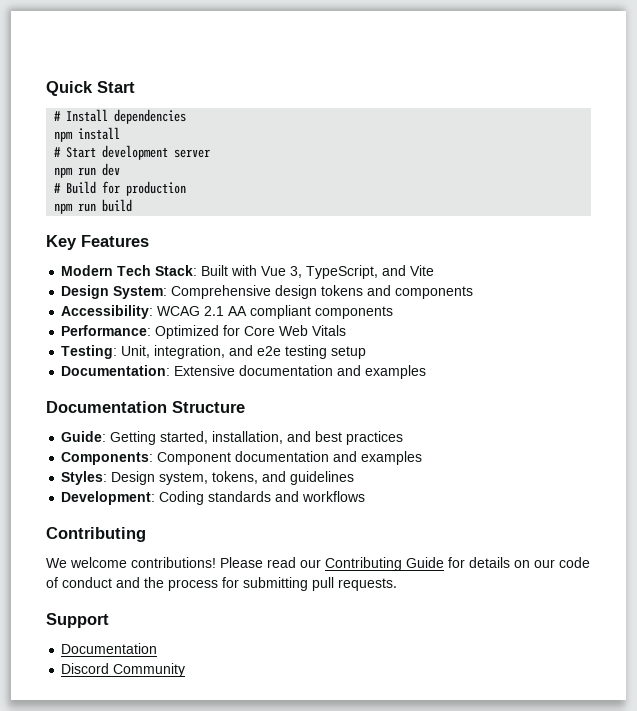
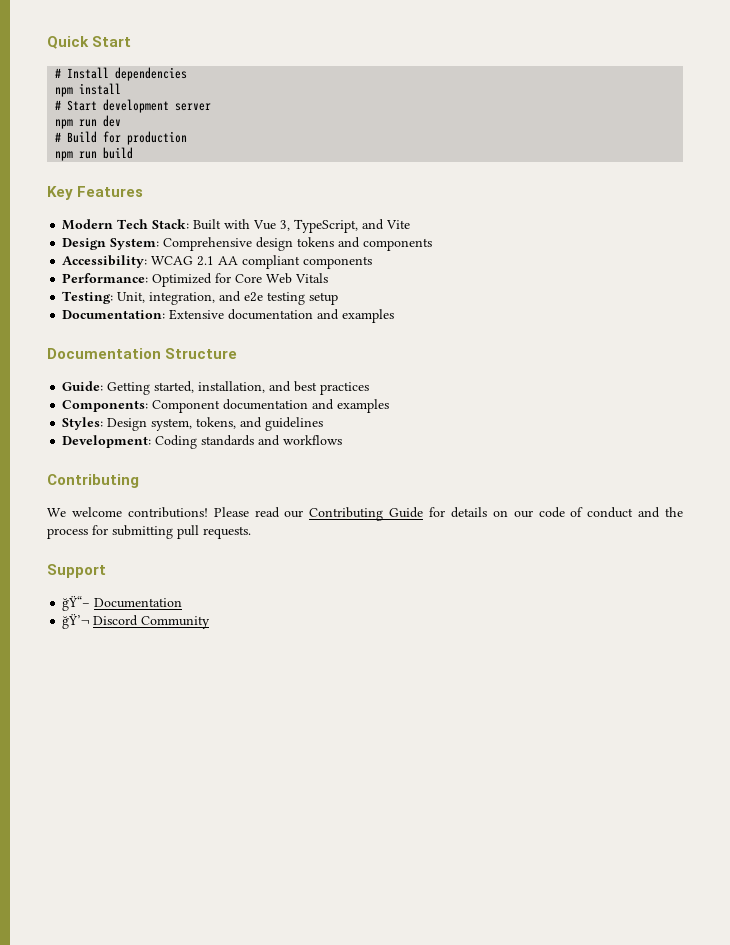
(109, 620) none -> [62,596,91,611] ğŸ“–
(158, 648) none -> [62,614,90,629] ğŸ’¬

